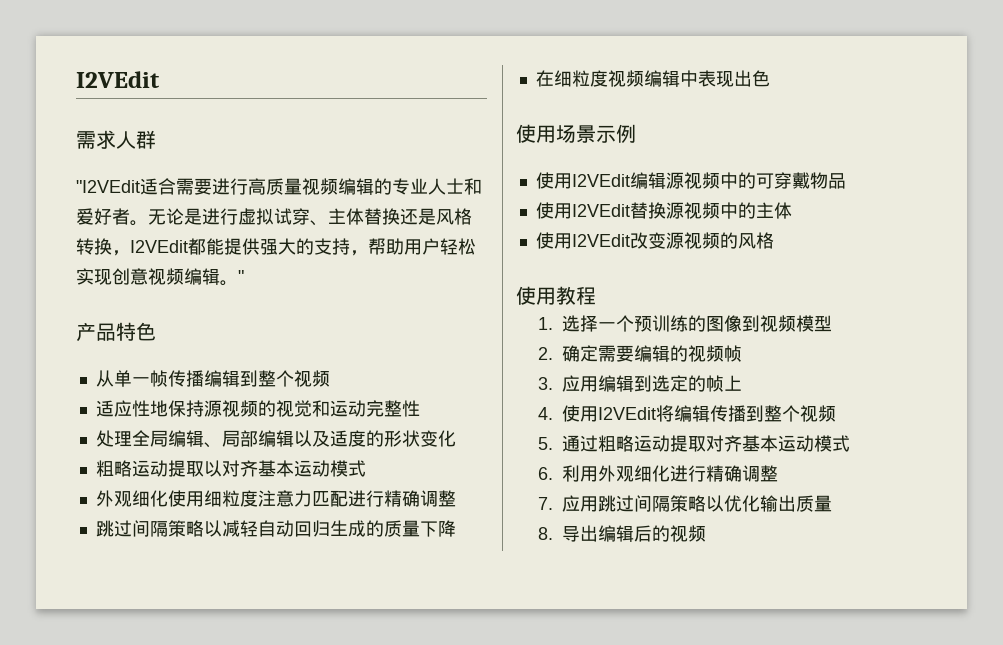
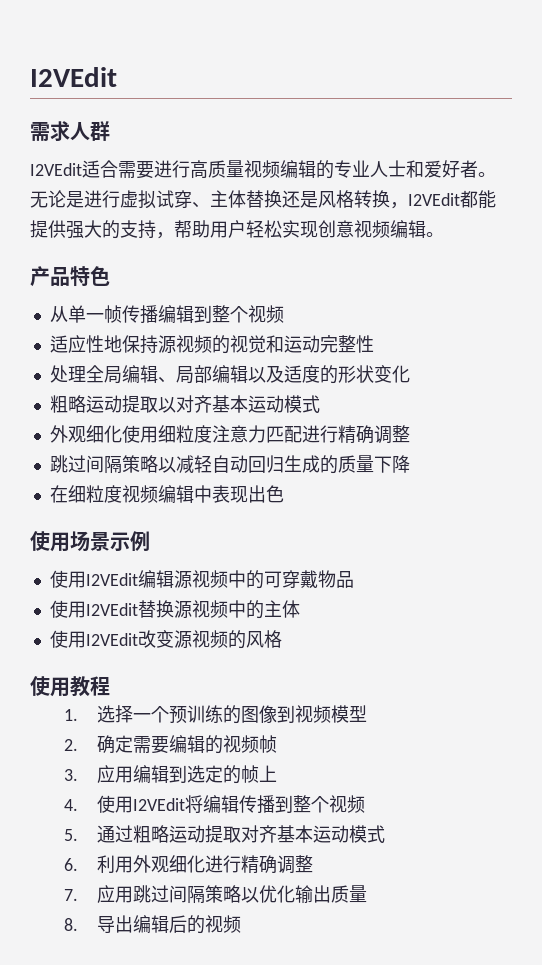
[76,180,140,193] "I2VEdit -> [30,163,82,176] I2VEdit
[238,270,244,283] " -> (444, 234) none

